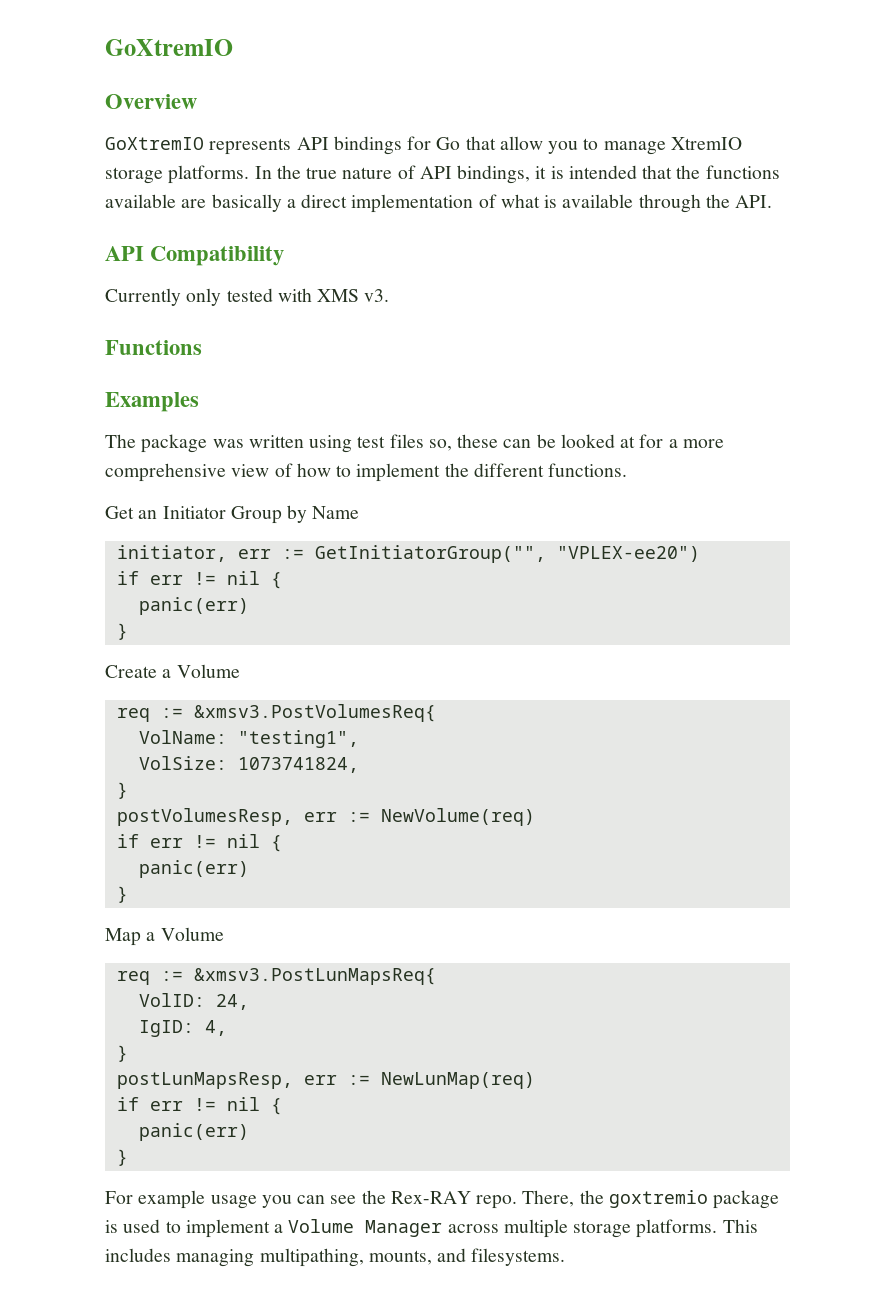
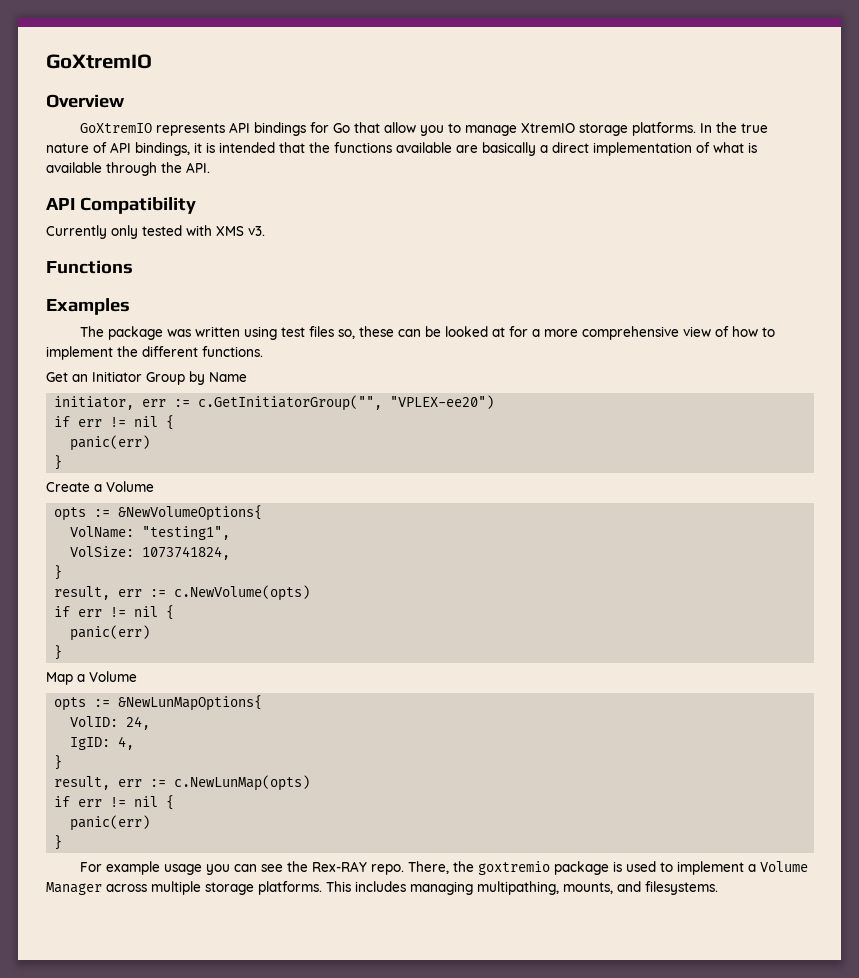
[314,545,546,563] GetInitiatorGroup("", -> [198,395,383,411] c.GetInitiatorGroup("",
[116,704,436,722] req := &xmsv3.PostVolumesReq{ -> [54,505,263,521] opts := &NewVolumeOptions{
[116,808,535,826] postVolumesResp, err := NewVolume(req) -> [54,585,311,601] result, err := c.NewVolume(opts)
[116,968,436,985] req := &xmsv3.PostLunMapsReq{ -> [54,695,263,711] opts := &NewLunMapOptions{
[116,1072,535,1089] postLunMapsResp, err := NewLunMap(req) -> [54,775,311,791] result, err := c.NewLunMap(opts)

